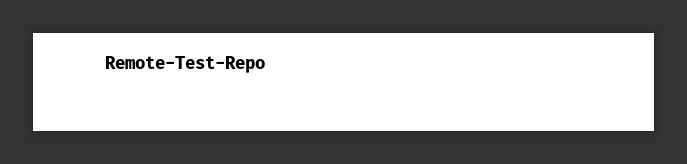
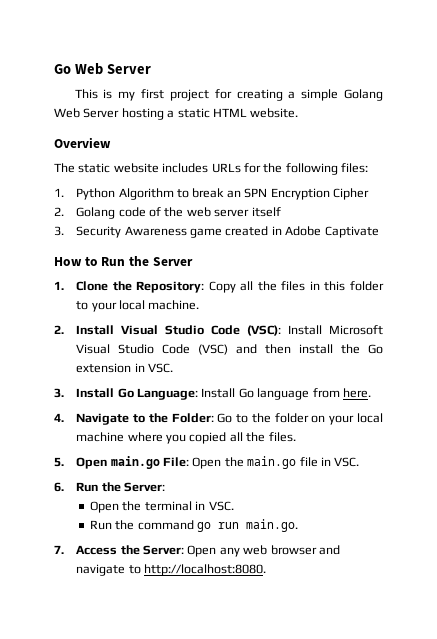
[105,56,265,73] Remote-Test-Repo -> [54,63,151,75] [74,89,383,101] [54,108,299,120] [54,137,111,148] [54,163,368,175] [54,188,369,200] [54,207,281,219] [54,226,379,238] [54,256,193,266] [54,281,385,293] [76,300,200,312] [54,325,383,336] [76,344,383,355] [76,363,174,373] [54,388,371,400] [54,413,384,425] [76,432,296,444] [54,456,360,469] [54,482,166,492] [90,501,234,513] [90,519,299,532] [54,545,340,557] [76,564,267,576] Go Web Server // This is my first project for creating a simple Golang Web Server hosting a static HTML website. // Overview // The static website includes URLs for the following files: // 1. Python Algorithm to break an SPN Encryption Cipher // 2. Golang code of the web server itself // 3. Security Awareness game created in Adobe Captivate // How to Run the Server // 1. Clone the Repository: Copy all the files in this folder to your local machine. // 2. Install Visual Studio Code (VSC): Install Microsoft Visual Studio Code (VSC) and then install the Go extension in VSC. // 3. Install Go Language: Install Go language from here. // 4. Navigate to the Folder: Go to the folder on your local machine where you copied all the files. // 5. Open main.go File: Open the main.go file in VSC. // 6. Run the Server: // Open the terminal in VSC. // Run the command go run main.go. // 7. Access the Server: Open any web browser and navigate to http://localhost:8080.

